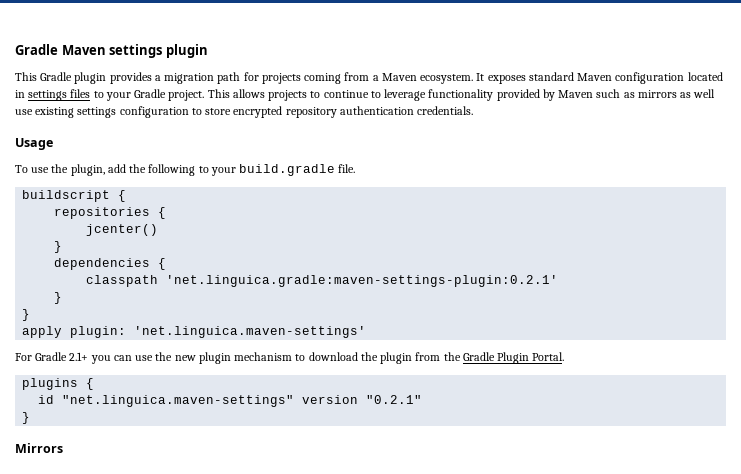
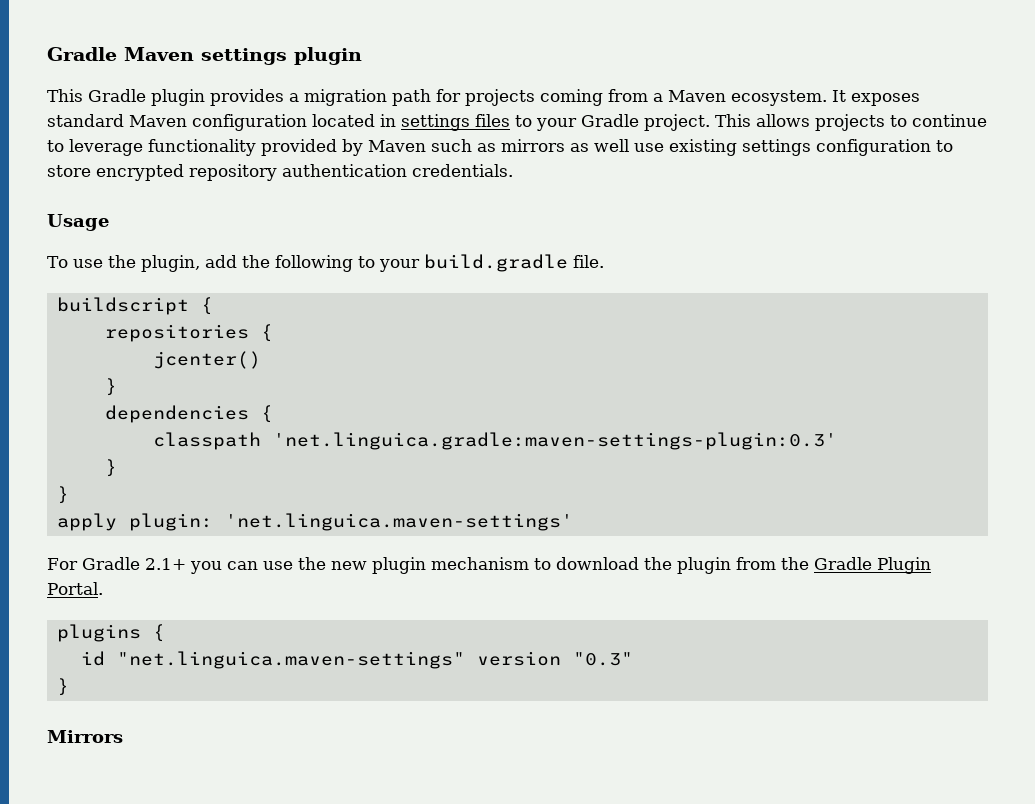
[166,275,559,287] 'net.linguica.gradle:maven-settings-plugin:0.2.1' -> [272,432,837,450] 'net.linguica.gradle:maven-settings-plugin:0.3'
[366,395,423,404] "0.2.1" -> [572,652,633,666] "0.3"

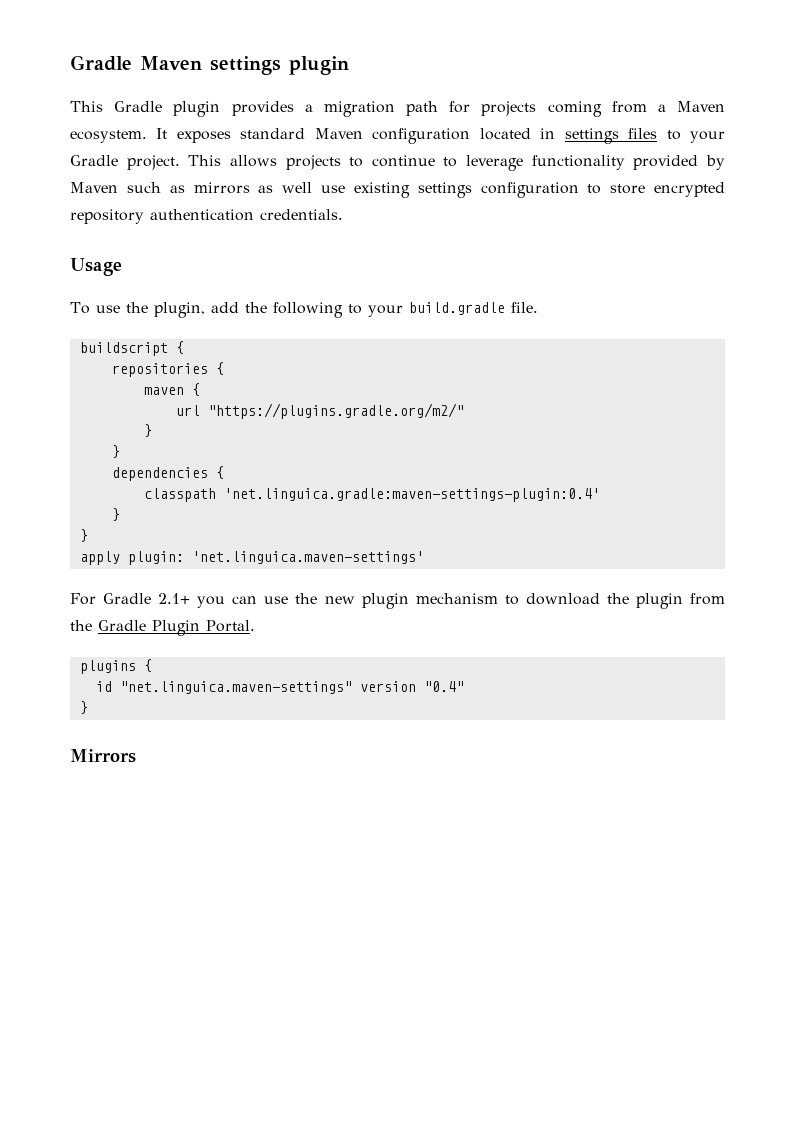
[152,351,261,369] jcenter() -> [143,383,200,396] [175,403,464,419] [143,424,152,437] maven { // url "https://plugins.gradle.org/m2/" // }
[272,432,837,450] 'net.linguica.gradle:maven-settings-plugin:0.3' -> [223,488,600,502] 'net.linguica.gradle:maven-settings-plugin:0.4'
[572,652,633,666] "0.3" -> [423,681,464,692] "0.4"

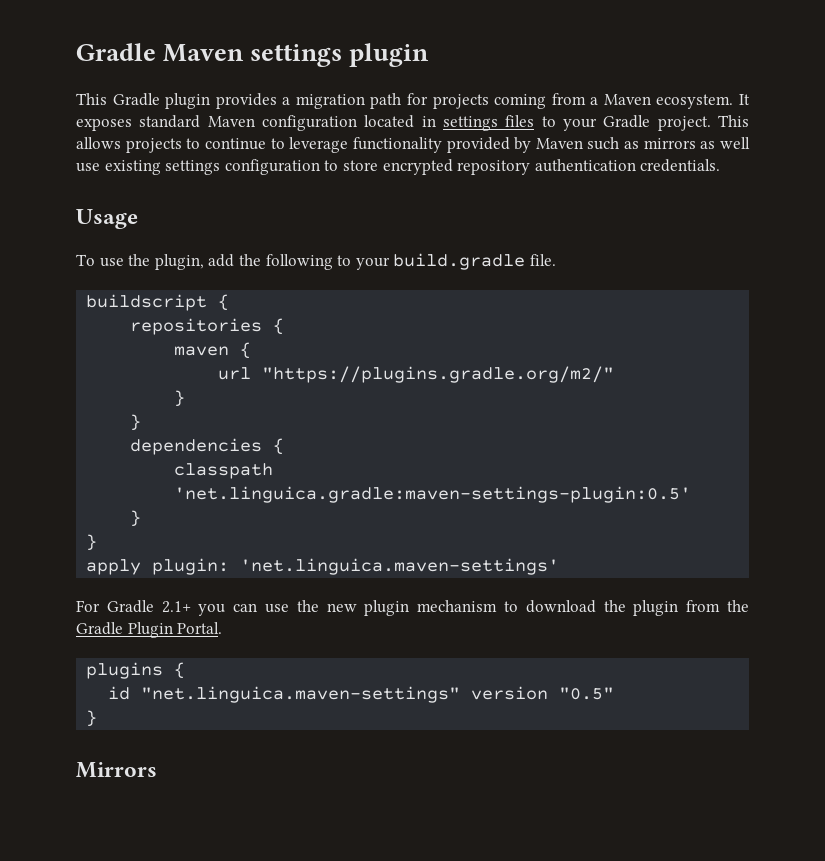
[223,488,600,502] 'net.linguica.gradle:maven-settings-plugin:0.4' -> [174,486,692,503] 'net.linguica.gradle:maven-settings-plugin:0.5'
[423,681,464,692] "0.4" -> [559,687,615,700] "0.5"

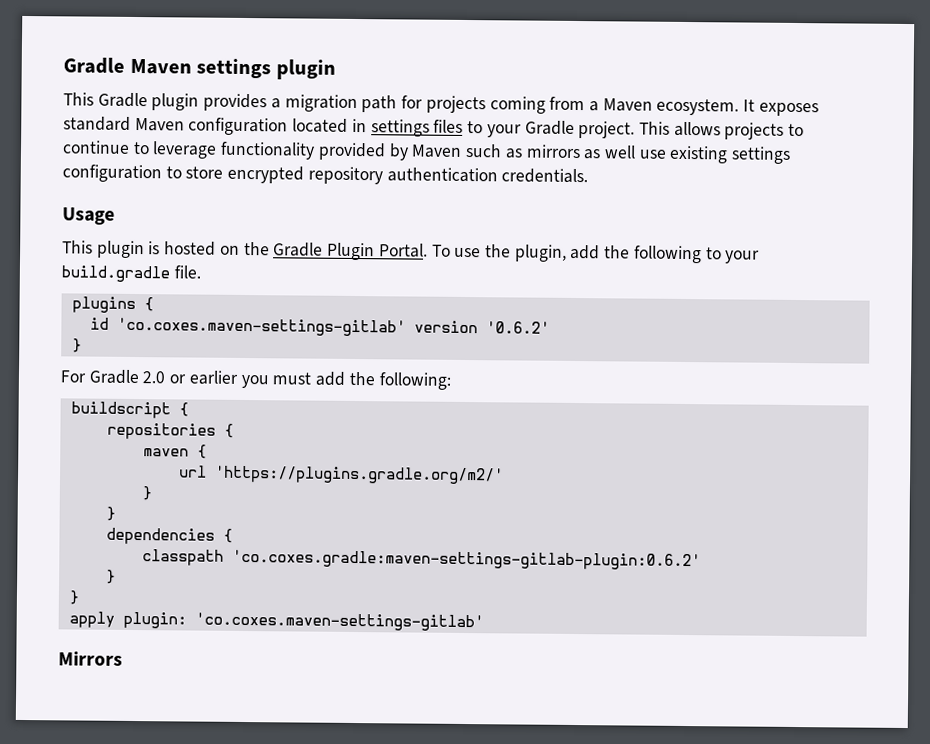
(138, 219) none -> [62,240,428,261] This plugin is hosted on the Gradle Plugin Portal.
(556, 260) none -> [71,296,154,314] [89,317,550,337] [71,338,82,353] [60,369,451,390] // plugins { // id 'co.coxes.maven-settings-gitlab' version '0.6.2' // } // For Gradle 2.0 or earlier you must add the following:
[262,366,615,383] "https://plugins.gradle.org/m2/" -> [213,465,504,485] 'https://plugins.gradle.org/m2/'
[174,486,692,503] 'net.linguica.gradle:maven-settings-plugin:0.5' -> [231,549,701,571] 'co.coxes.gradle:maven-settings-gitlab-plugin:0.6.2'
[240,558,560,575] [76,600,749,616] [76,622,223,638] [86,662,186,679] [108,686,615,703] [86,710,98,727] 'net.linguica.maven-settings' // For Gradle 2.1+ you can use the new plugin mechanism to download the plugin from the Gradle Plugin Portal. // plugins { // id "net.linguica.maven-settings" version "0.5" // } -> [194,612,484,632] 'co.coxes.maven-settings-gitlab'

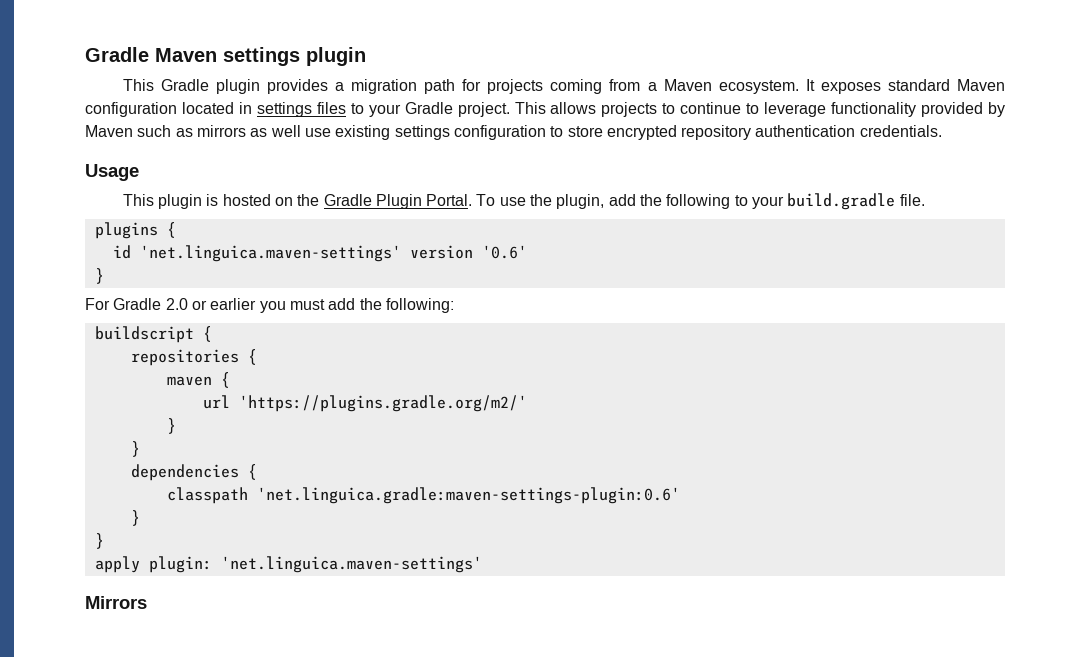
[116,317,550,337] 'co.coxes.maven-settings-gitlab' version '0.6.2' -> [139,245,527,262] 'net.linguica.maven-settings' version '0.6'
[231,549,701,571] 'co.coxes.gradle:maven-settings-gitlab-plugin:0.6.2' -> [256,487,680,504] 'net.linguica.gradle:maven-settings-plugin:0.6'
[194,612,484,632] 'co.coxes.maven-settings-gitlab' -> [220,556,482,573] 'net.linguica.maven-settings'

